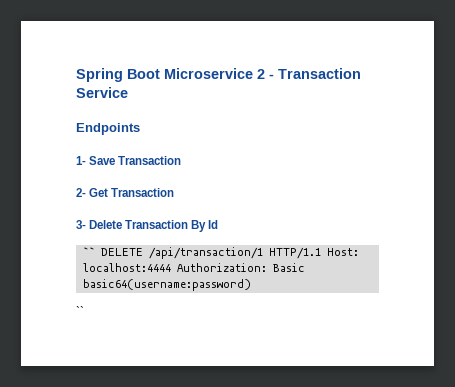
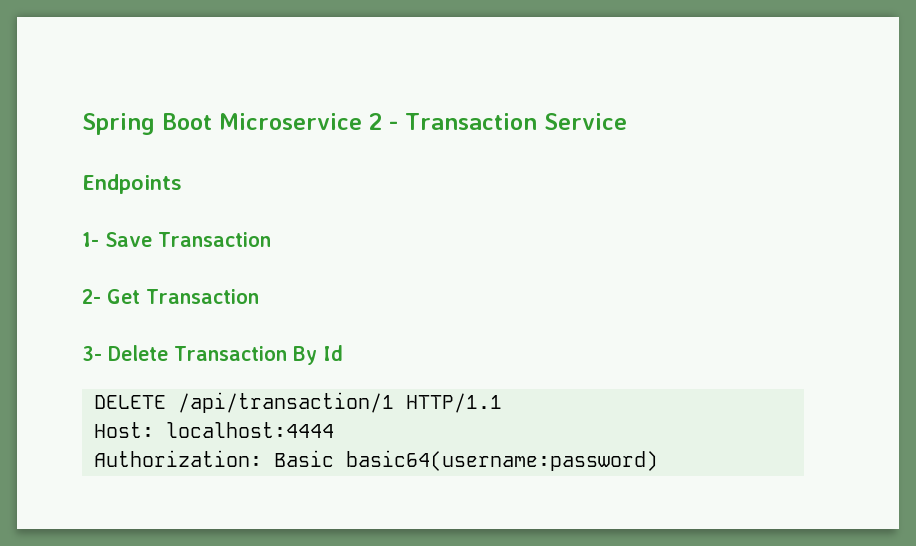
[82,247,95,256] `` -> (343, 353) none
(321, 253) none -> (503, 403) //
(171, 267) none -> (335, 430) //
[76,306,84,316] // `` -> (659, 460) none

